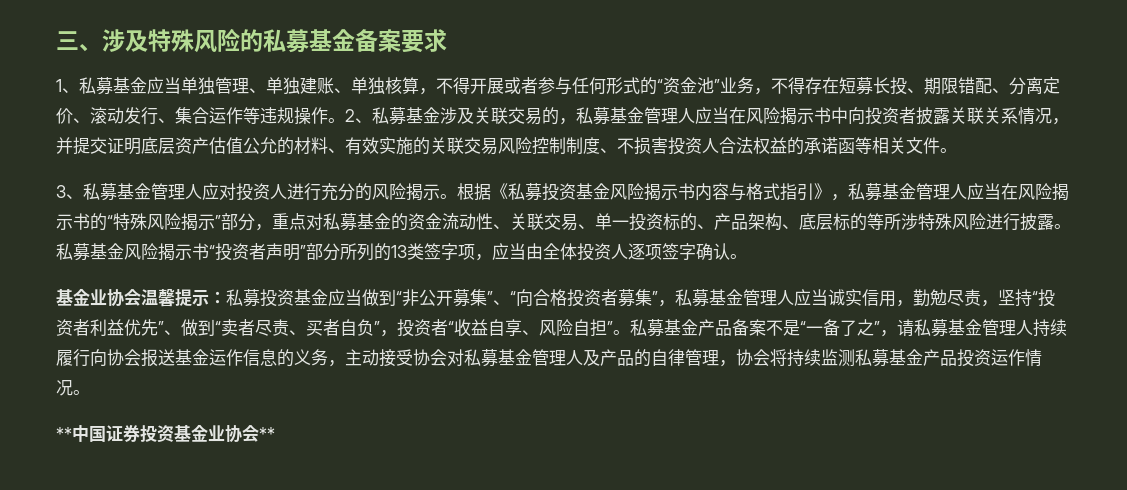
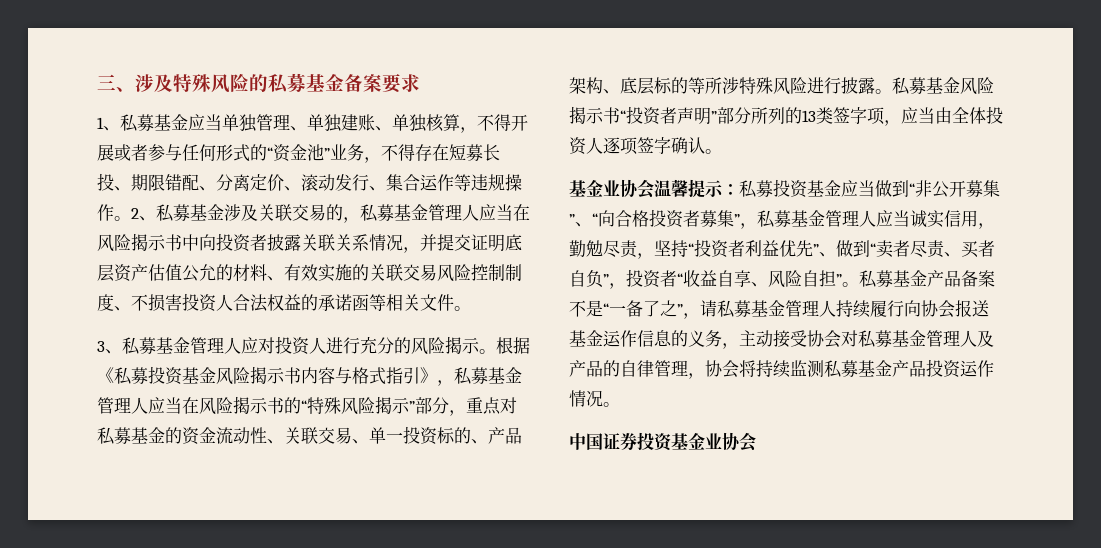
[56,427,72,440] ** -> (620, 404) none
[259,427,275,440] ** -> (756, 442) none

